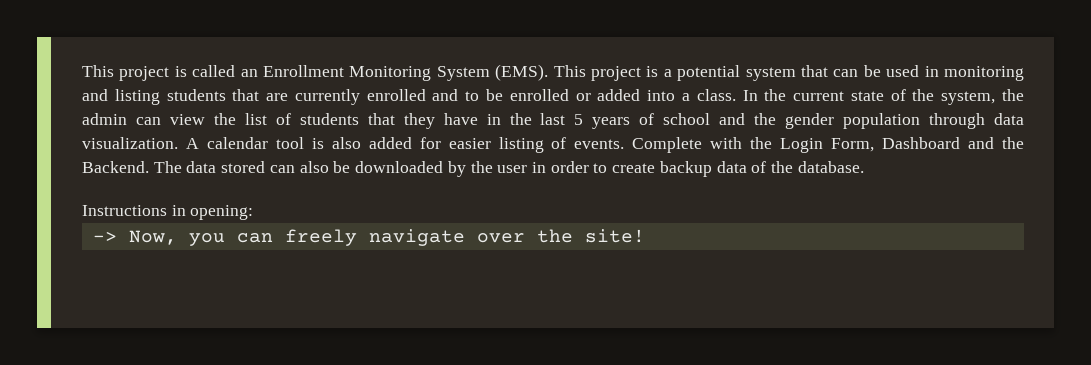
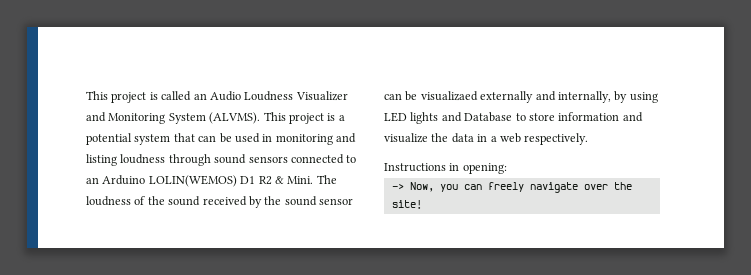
[263,65,344,77] Enrollment -> [209,91,348,101] [86,112,106,122] Audio Loudness Visualizer and
[495,64,549,81] (EMS). -> [209,112,261,124] (ALVMS).
[166,89,1024,105] [82,113,1025,129] [82,137,1024,153] [82,161,864,177] students that are currently enrolled and to be enrolled or added into a class. In the current state of the system, the admin can view the list of students that they have in the last 5 years of school and the gender population through data visualization. A calendar tool is also added for easier listing of events. Complete with the Login Form, Dashboard and the Backend. The data stored can also be downloaded by the user in order to create backup data of the database. -> [120,154,357,166] [86,175,337,187] [86,196,353,208] [384,91,658,103] [384,112,643,124] [384,133,589,145] loudness through sound sensors connected to an Arduino LOLIN(WEMOS) D1 R2 & Mini. The loudness of the sound received by the sound sensor can be visualizaed externally and internally, by using LED lights and Database to store information and visualize the data in a web respectively.

